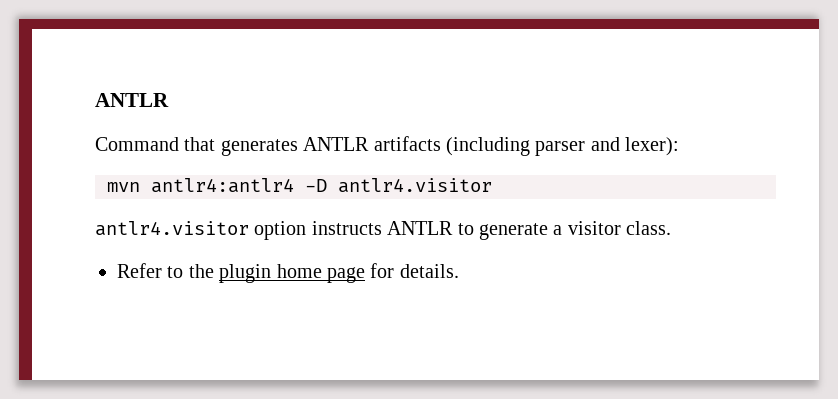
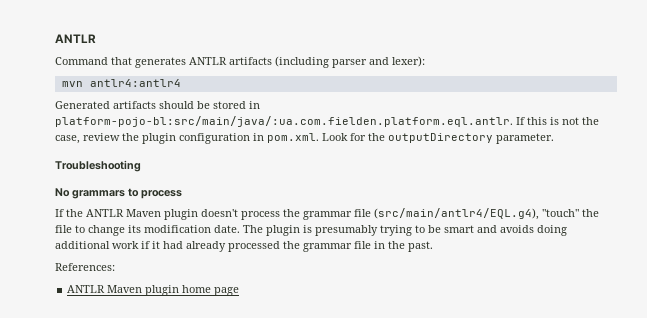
[305,178,492,193] [95,221,672,240] [117,263,214,278] -D antlr4.visitor // antlr4.visitor option instructs ANTLR to generate a visitor class. // Refer to the -> [55,101,260,109] [55,116,599,127] [55,133,554,144] [55,160,141,172] [55,188,182,199] [55,208,599,220] [55,225,567,236] [55,241,433,252] [55,263,115,271] [67,285,143,293] // Generated artifacts should be stored in platform-pojo-bl:src/main/java/:ua.com.fielden.platform.eql.antlr. If this is not the case, review the plugin configuration in pom.xml. Look for the outputDirectory parameter. // Troubleshooting // No grammars to process // If the ANTLR Maven plugin doesn't process the grammar file (src/main/antlr4/EQL.g4), "touch" the file to change its modification date. The plugin is presumably trying to be smart and avoids doing additional work if it had already processed the grammar file in the past. // References: // ANTLR Maven
[370,263,459,278] for details. -> (240, 291) none

